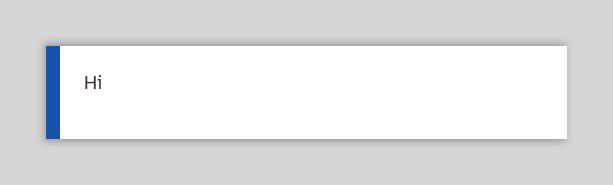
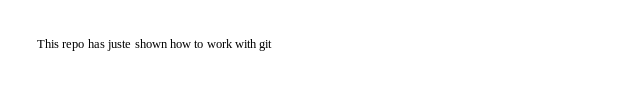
[84,75,102,89] Hi -> [37,39,273,51] This repo has juste shown how to work with git

